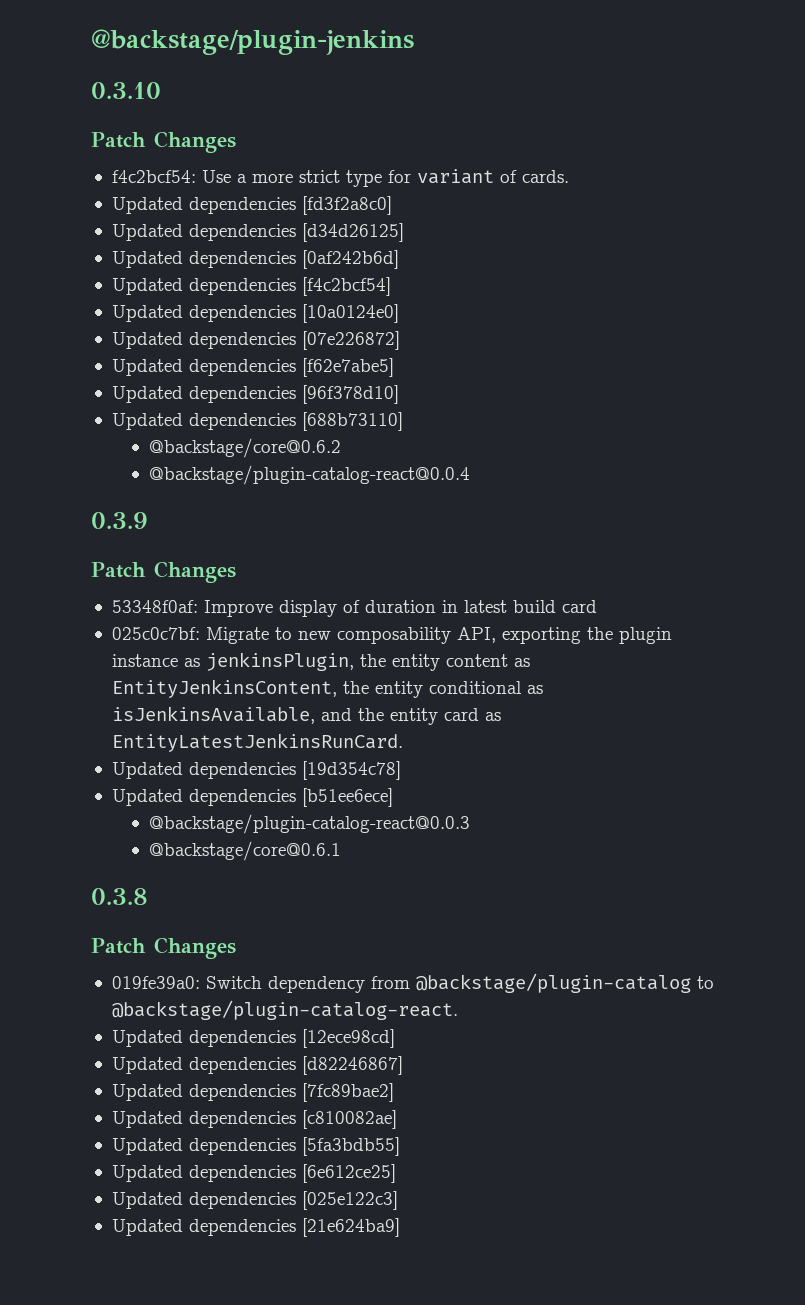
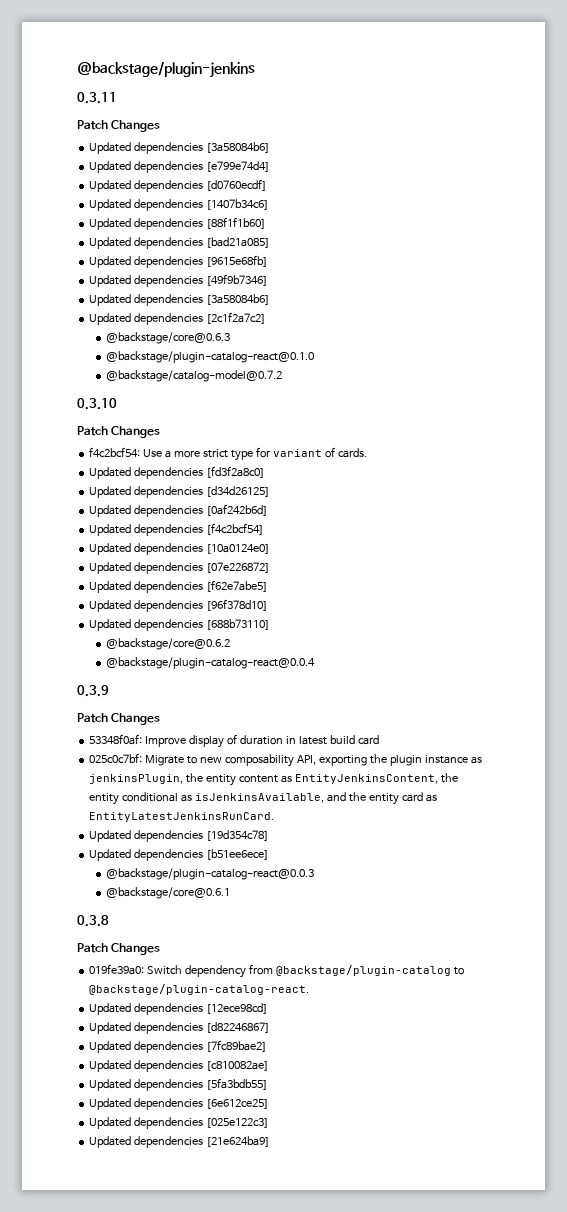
(414, 42) none -> [77,92,117,104] [77,120,161,132] [89,142,271,154] [89,161,271,173] [89,179,268,192] [89,199,270,211] [89,217,267,230] [89,237,271,249] [89,255,269,268] [89,274,269,287] [89,294,271,306] [89,312,267,325] [105,332,230,344] [105,351,314,363] [105,370,282,382] // 0.3.11 // Patch Changes // Updated dependencies [3a58084b6] // Updated dependencies [e799e74d4] // Updated dependencies [d0760ecdf] // Updated dependencies [1407b34c6] // Updated dependencies [88f1f1b60] // Updated dependencies [bad21a085] // Updated dependencies [9615e68fb] // Updated dependencies [49f9b7346] // Updated dependencies [3a58084b6] // Updated dependencies [2c1f2a7c2] // @backstage/core@0.6.3 // @backstage/plugin-catalog-react@0.1.0 // @backstage/catalog-model@0.7.2

